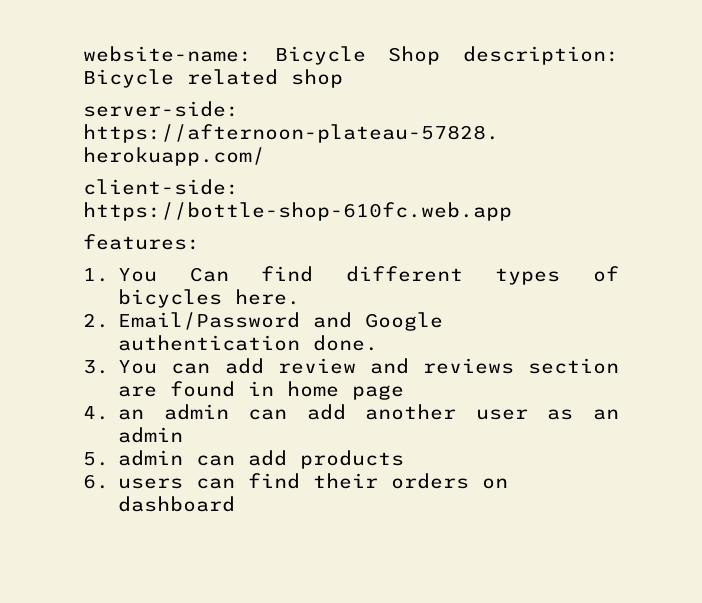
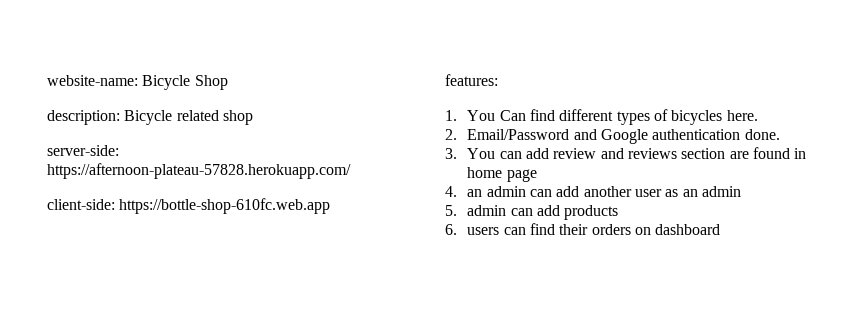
(441, 55) none -> (228, 82) //

